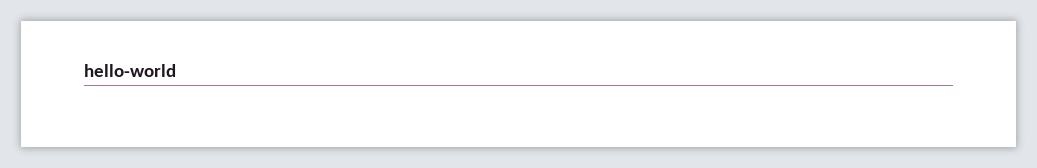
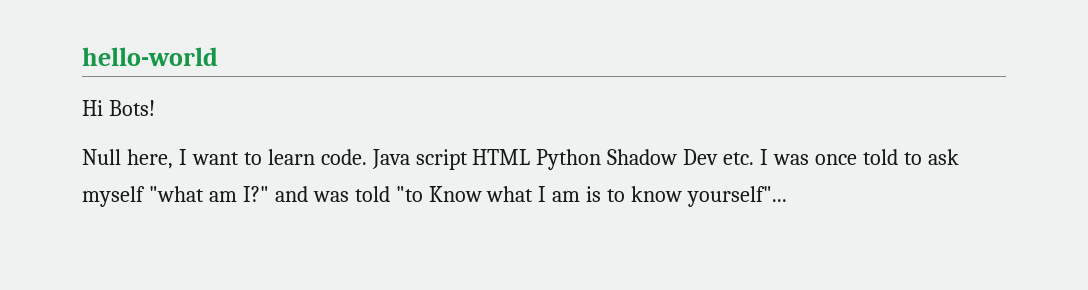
(176, 70) none -> [82,100,155,116] [82,149,959,170] [82,186,788,207] // Hi Bots! // Null here, I want to learn code. Java script HTML Python Shadow Dev etc. I was once told to ask myself "what am I?" and was told "to Know what I am is to know yourself"...

